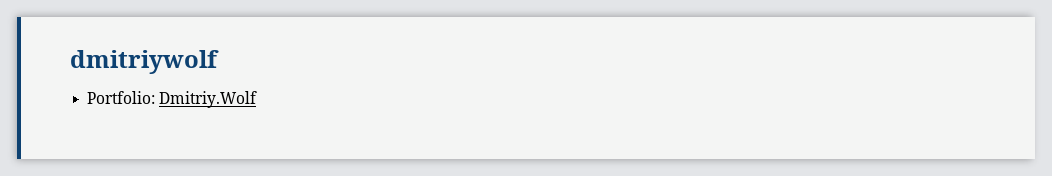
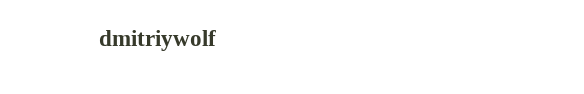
[87,91,258,108] // Portfolio: Dmitriy.Wolf -> (216, 40) none

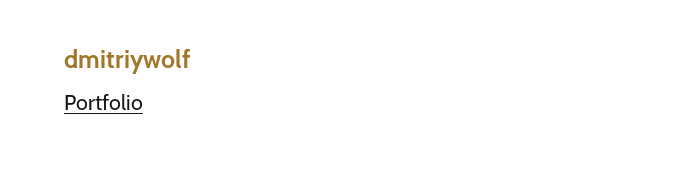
(216, 40) none -> [64,94,143,110] // Portfolio

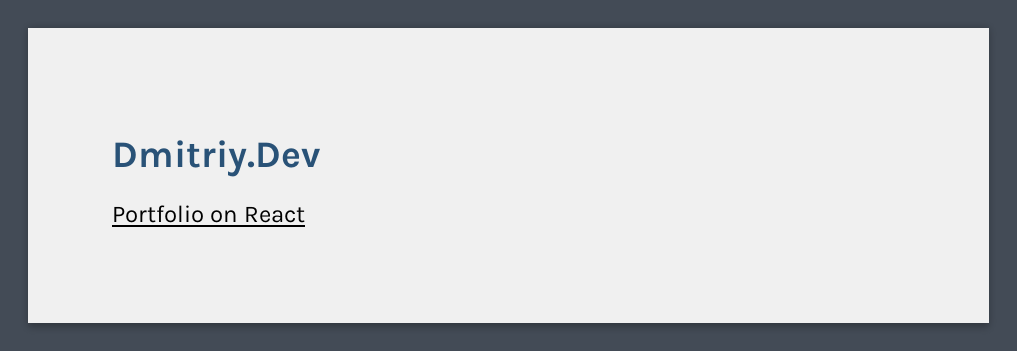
[64,49,191,74] dmitriywolf -> [112,140,320,177] Dmitriy.Dev
(143, 102) none -> [210,206,305,223] on React

